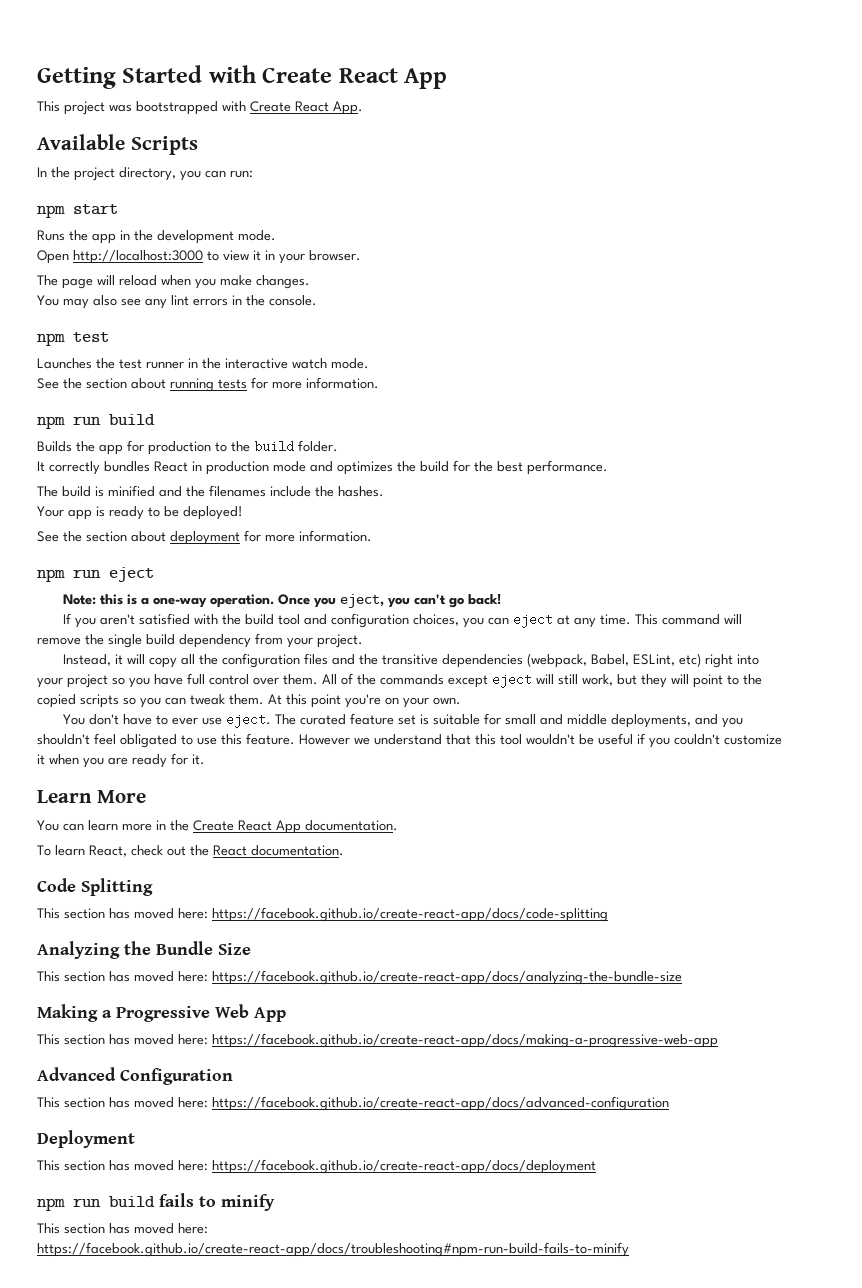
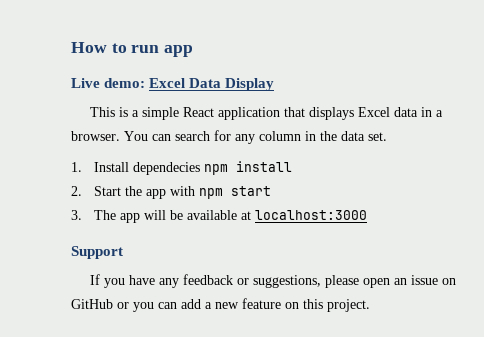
[37,65,448,89] [37,101,363,115] [37,134,198,155] [37,167,253,181] [37,204,118,218] [37,230,276,244] [37,250,361,264] [37,275,310,289] [37,295,317,309] [37,332,109,346] [37,358,369,369] [37,377,379,392] [37,414,155,429] [37,440,338,455] [37,460,608,475] [37,485,384,497] [37,506,243,520] [37,530,372,545] [37,567,154,582] [63,594,502,608] [63,613,743,628] [37,633,363,648] [63,653,760,668] [37,673,762,688] [37,694,461,708] [63,713,744,728] [37,733,782,748] [37,753,205,768] [37,790,146,803] [37,820,398,834] [37,845,344,857] [37,878,153,896] [37,907,608,922] [37,941,251,959] [37,970,682,985] [37,1004,286,1022] [37,1033,718,1048] [37,1067,233,1085] [37,1096,669,1111] [37,1130,135,1148] [37,1159,596,1174] [37,1193,275,1211] [37,1223,208,1234] [37,1242,629,1257] Getting Started with Create React App // This project was bootstrapped with Create React App. // Available Scripts // In the project directory, you can run: // npm start // Runs the app in the development mode. // Open http://localhost:3000 to view it in your browser. // The page will reload when you make changes. // You may also see any lint errors in the console. // npm test // Launches the test runner in the interactive watch mode. // See the section about running tests for more information. // npm run build // Builds the app for production to the build folder. // It correctly bundles React in production mode and optimizes the build for the best performance. // The build is minified and the filenames include the hashes. // Your app is ready to be deployed! // See the section about deployment for more information. // npm run eject // Note: this is a one-way operation. Once you eject, you can't go back! // If you aren't satisfied with the build tool and configuration choices, you can eject at any time. This command will remove the single build dependency from your project. // Instead, it will copy all the configuration files and the transitive dependencies (webpack, Babel, ESLint, etc) right into your project so you have full control over them. All of the commands except eject will still work, but they will point to the copied scripts so you can tweak them. At this point you're on your own. // You don't have to ever use eject. The curated feature set is suitable for small and middle deployments, and you shouldn't feel obligated to use this feature. However we understand that this tool wouldn't be useful if you couldn't customize it when you are ready for it. // Learn More // You can learn more in the Create React App documentation. // To learn React, check out the React documentation. // Code Splitting // This section has moved here: https://facebook.github.io/create-react-app/docs/code-splitting // Analyzing the Bundle Size // This section has moved here: https://facebook.github.io/create-react-app/docs/analyzing-the-bundle-size // Making a Progressive Web App // This section has moved here: https://facebook.github.io/create-react-app/docs/making-a-progressive-web-app // Advanced Configuration // This section has moved here: https://facebook.github.io/create-react-app/docs/advanced-configuration // Deployment // This section has moved here: https://facebook.github.io/create-react-app/docs/deployment // npm run build fails to minify // This section has moved here: https://facebook.github.io/create-react-app/docs/troubleshooting#npm-run-build-fails-to-minify -> [71,42,194,57] [71,78,275,91] [89,107,443,120] [71,130,387,144] [71,161,293,175] [71,186,272,199] [71,210,368,223] [71,246,123,259] [89,274,456,288] [71,298,370,312] How to run app // Live demo: Excel Data Display // This is a simple React application that displays Excel data in a browser. You can search for any column in the data set. // 1. Install dependecies npm install // 2. Start the app with npm start // 3. The app will be available at localhost:3000 // Support // If you have any feedback or suggestions, please open an issue on GitHub or you can add a new feature on this project.

